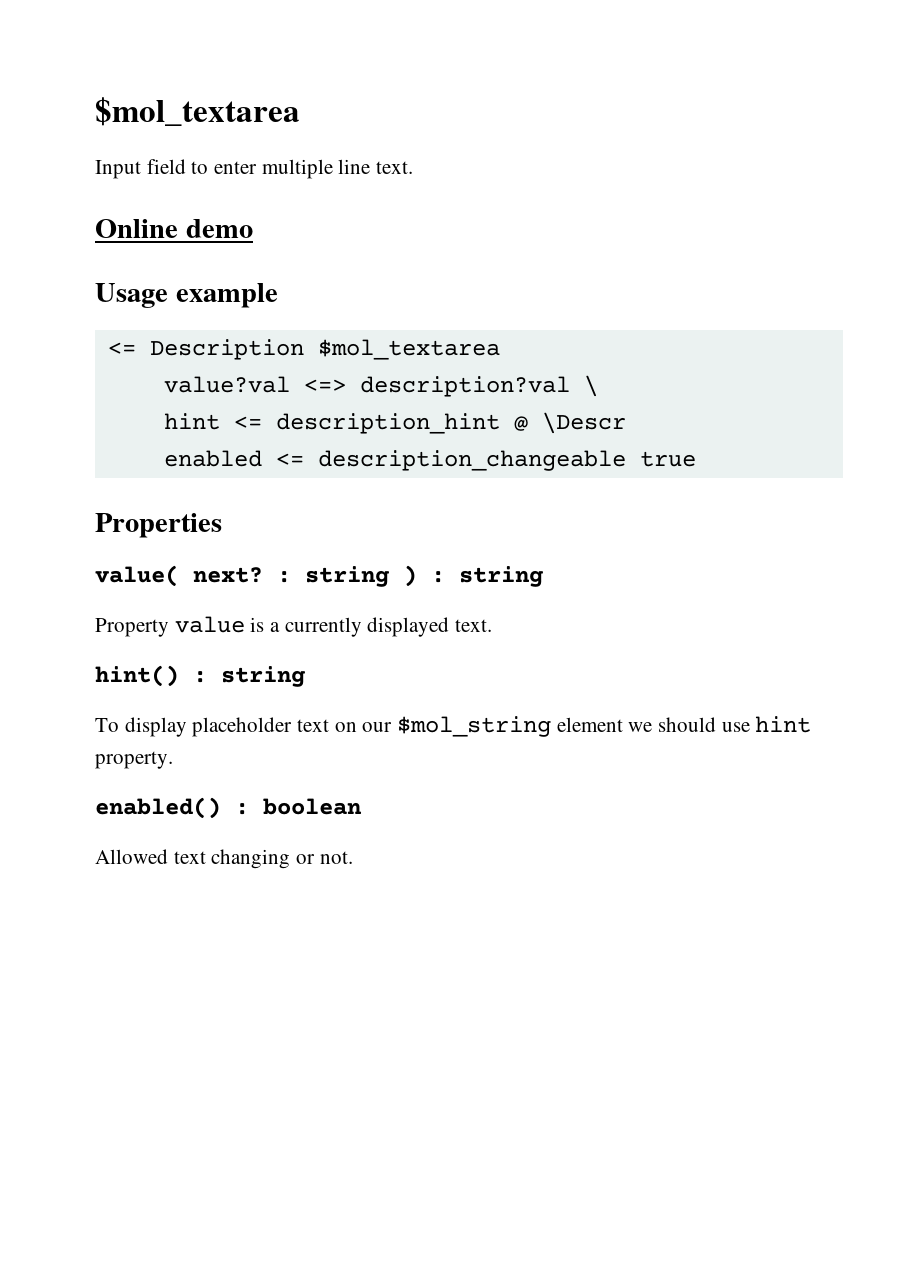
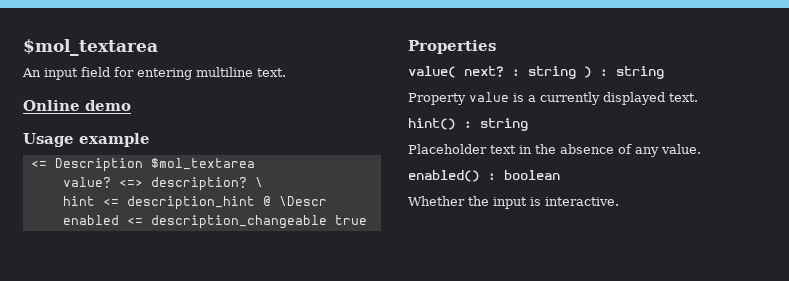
[95,97,300,126] [95,159,371,179] $mol_textarea // Input field to enter multiple line -> [23,39,158,56] [22,67,253,80] $mol_textarea // An input field for entering multiline
[163,376,570,397] value?val <=> description?val -> [62,177,247,191] value? <=> description?
[95,716,812,737] [95,751,173,769] [95,797,362,819] [95,849,353,869] To display placeholder text on our $mol_string element we should use hint property. // enabled() : boolean // Allowed text changing or not. -> [408,144,701,157] [408,170,560,182] [408,196,619,209] Placeholder text in the absence of any value. // enabled() : boolean // Whether the input is interactive.

